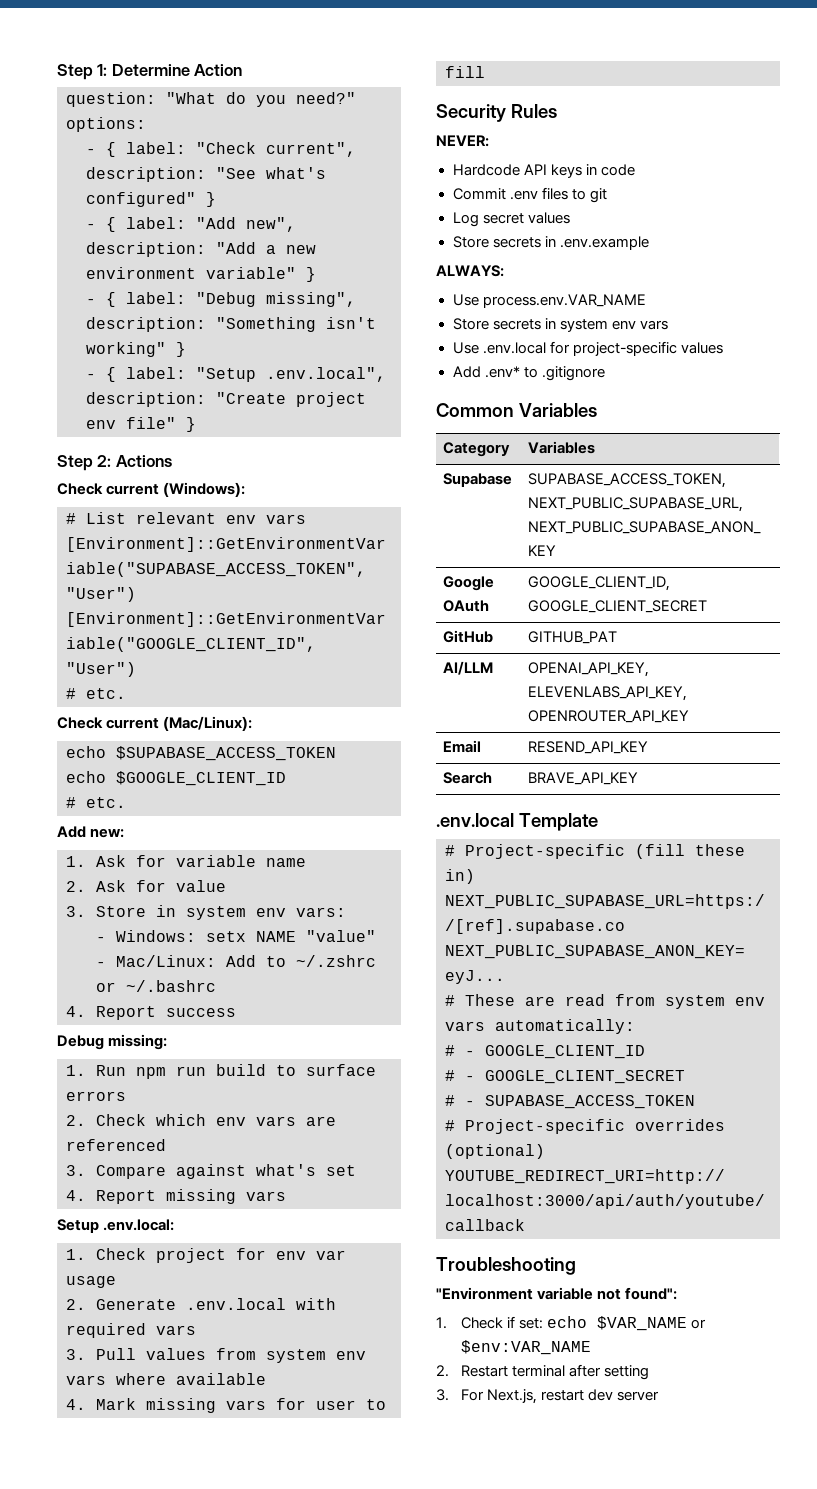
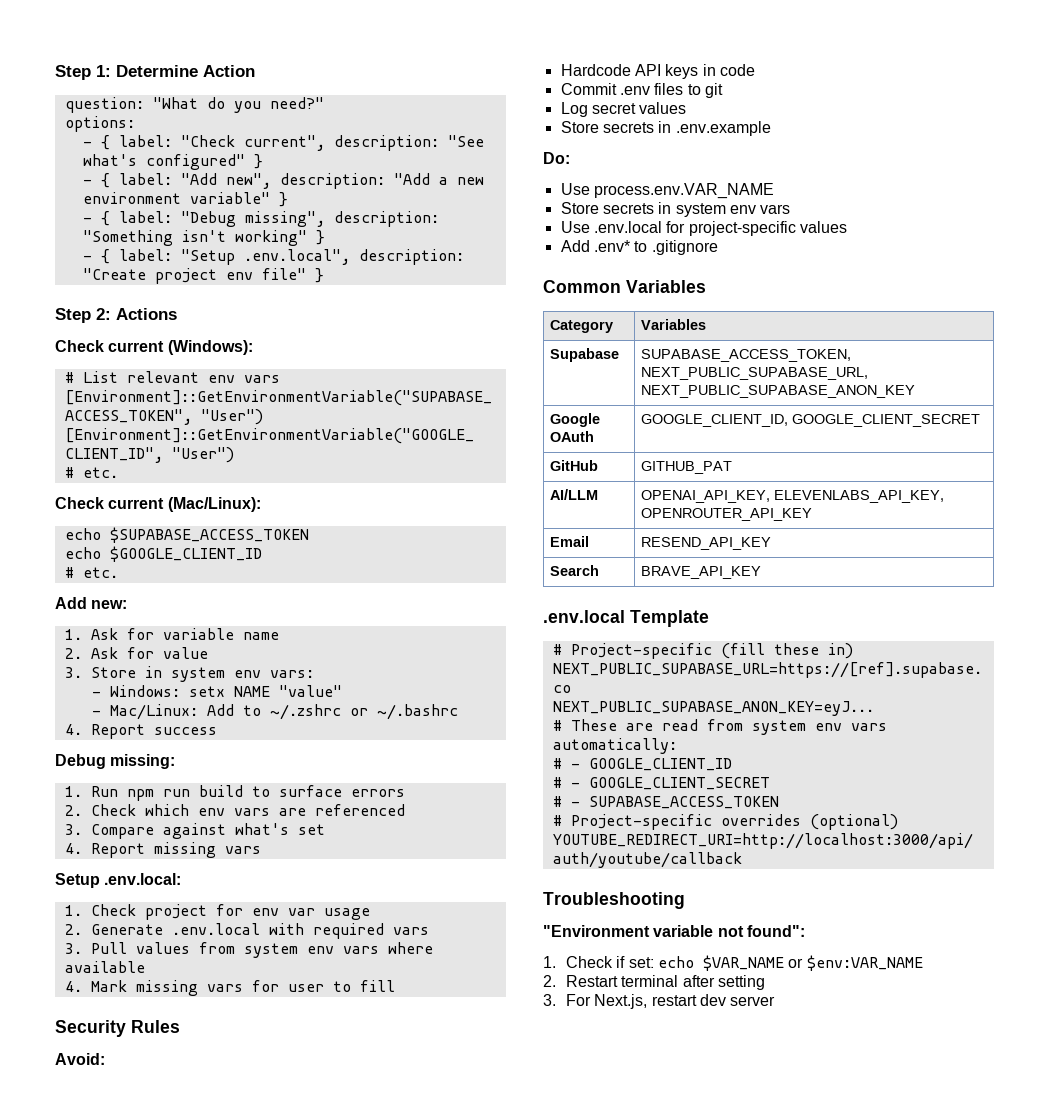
[436,135,489,147] NEVER: -> [55,1053,105,1065] Avoid:
[436,265,504,277] ALWAYS: -> [543,152,570,164] Do:

